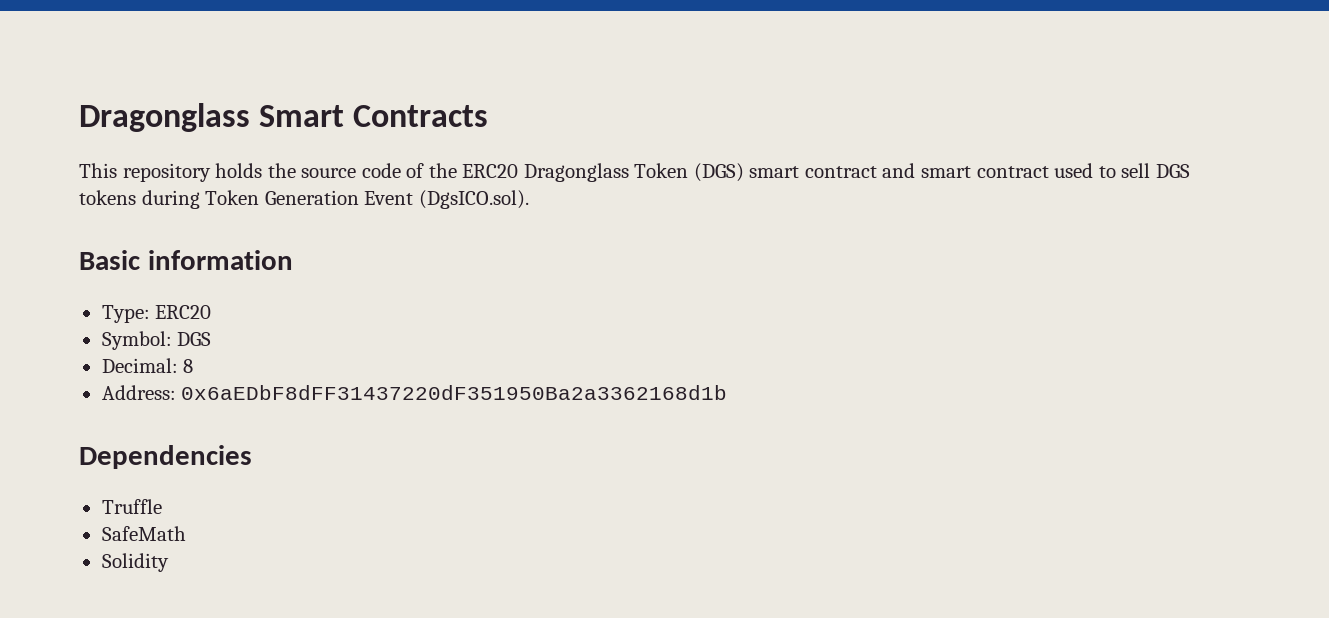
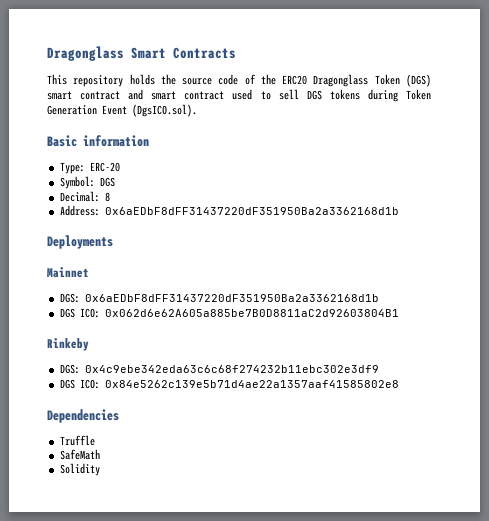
[155,305,212,319] ERC20 -> [89,162,120,172] ERC-20
(728, 392) none -> [47,235,113,249] [47,267,89,278] [59,293,379,303] [59,308,399,318] [47,338,89,351] [59,364,379,374] [59,379,399,389] // Deployments // Mainnet // DGS: 0x6aEDbF8dFF31437220dF351950Ba2a3362168d1b // DGS ICO: 0x062d6e62A605a885be7B0D8811aC2d92603804B1 // Rinkeby // DGS: 0x4c9ebe342eda63c6c68f274232b11ebc302e3df9 // DGS ICO: 0x84e5262c139e5b71d4ae22a1357aaf41585802e8

